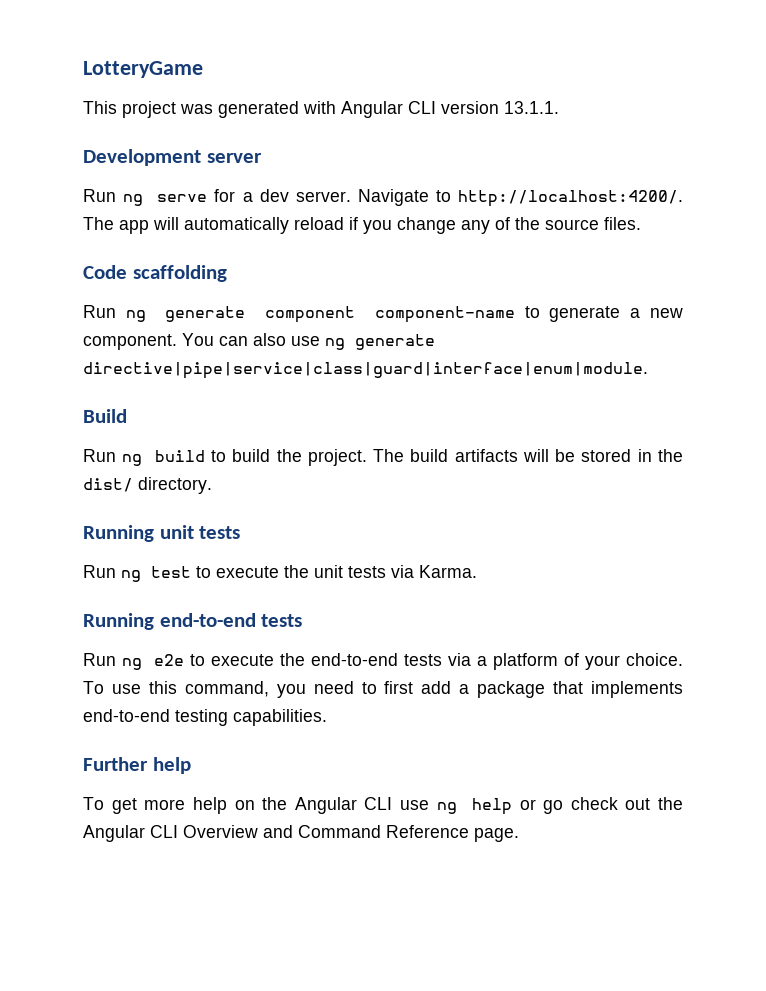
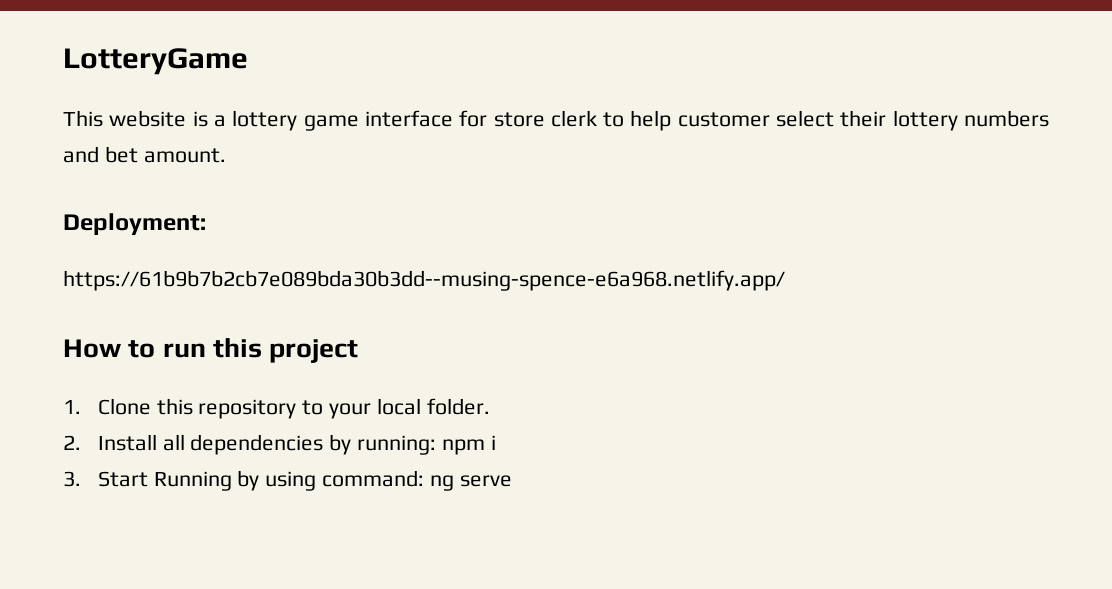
[122,101,559,118] [83,149,262,166] [83,189,683,207] [83,217,641,234] [83,265,227,282] [83,305,683,323] [83,333,435,350] [83,362,648,379] [83,409,127,423] [83,449,683,466] [83,477,212,494] [83,525,241,542] [83,565,477,582] [83,613,303,630] [83,653,683,670] [83,681,684,698] [83,709,327,726] [83,757,191,774] [83,797,683,815] [83,825,519,842] project was generated with Angular CLI version 13.1.1. // Development server // Run ng serve for a dev server. Navigate to http://localhost:4200/. The app will automatically reload if you change any of the source files. // Code scaffolding // Run ng generate component component-name to generate a new component. You can also use ng generate directive|pipe|service|class|guard|interface|enum|module. // Build // Run ng build to build the project. The build artifacts will be stored in the dist/ directory. // Running unit tests // Run ng test to execute the unit tests via Karma. // Running end-to-end tests // Run ng e2e to execute the end-to-end tests via a platform of your choice. To use this command, you need to first add a package that implements end-to-end testing capabilities. // Further help // To get more help on the Angular CLI use ng help or go check out the Angular CLI Overview and Command Reference page. -> [109,110,1049,131] [63,146,226,163] [63,213,206,235] [63,270,785,291] [63,338,359,363] [63,398,490,419] [63,434,496,455] [63,470,512,491] website is a lottery game interface for store clerk to help customer select their lottery numbers and bet amount. // Deployment: // https://61b9b7b2cb7e089bda30b3dd--musing-spence-e6a968.netlify.app/ // How to run this project // 1. Clone this repository to your local folder. // 2. Install all dependencies by running: npm i // 3. Start Running by using command: ng serve

